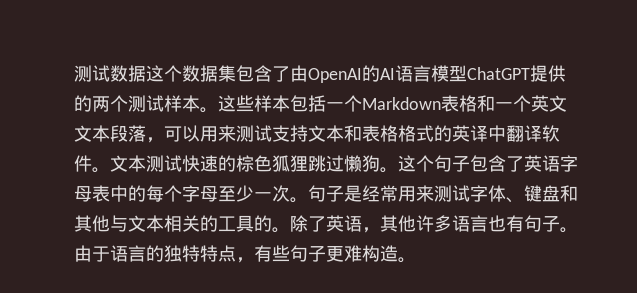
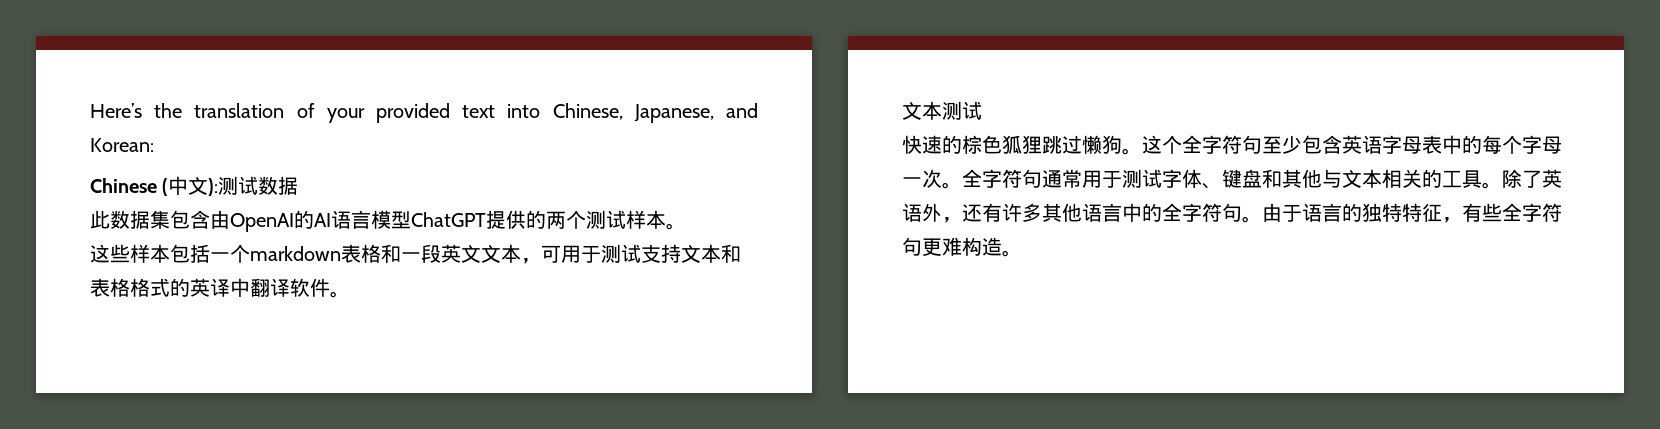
(74, 73) none -> [90,103,758,123] [90,138,154,152] [90,176,219,196] Here’s the translation of your provided text into Chinese, Japanese, and Korean: // Chinese (中文):
[146,65,182,82] 这个 -> [90,210,110,229] // 此
[272,66,290,82] 了 -> (210, 219) none
(218, 110) none -> (686, 226) //
[362,97,441,110] Markdown -> [250,246,341,261] markdown
[513,95,531,112] 个 -> [421,244,441,263] 段
[110,125,236,143] 段落，可以用来 -> [521,245,601,264] ，可用于
(110, 170) none -> (350, 294) //
(182, 163) none -> (982, 110) //
[434,155,524,172] 句子包含了 -> [1182,135,1342,154] 全字符句至少包含
[218,185,434,203] 至少一次。句子是经常用来 -> [902,169,1122,189] 一次。全字符句通常用于
[254,215,272,232] 的 -> (1482, 179) none
[362,215,560,233] ，其他许多语言也有句子 -> [922,203,1242,223] 外，还有许多其他语言中的全字符句
[218,245,326,263] 点，有些句子 -> [1422,203,1562,223] [902,237,922,256] 征，有些全字符句

